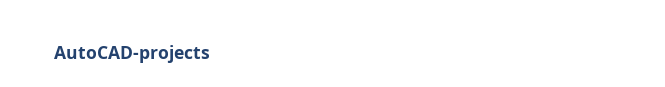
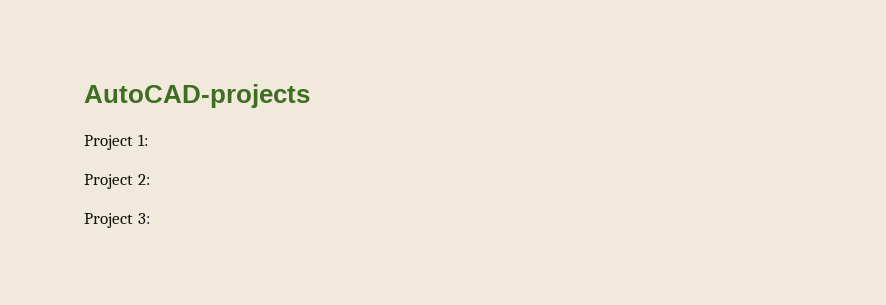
(210, 54) none -> [84,134,148,150] [84,174,150,189] [84,213,150,228] // Project 1: // Project 2: // Project 3:

